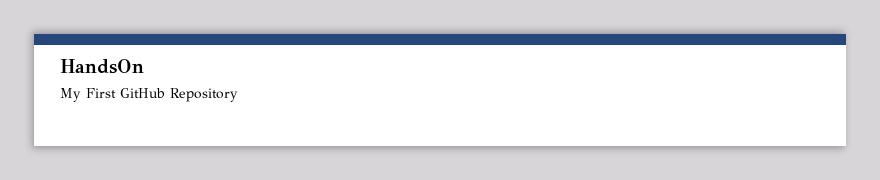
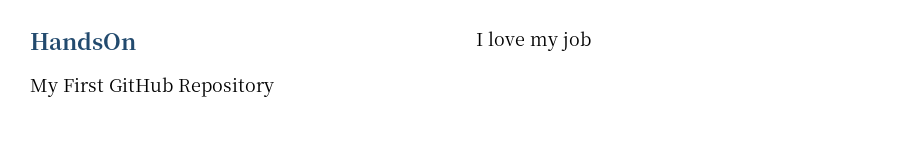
(238, 95) none -> [476,31,591,51] // I love my job

